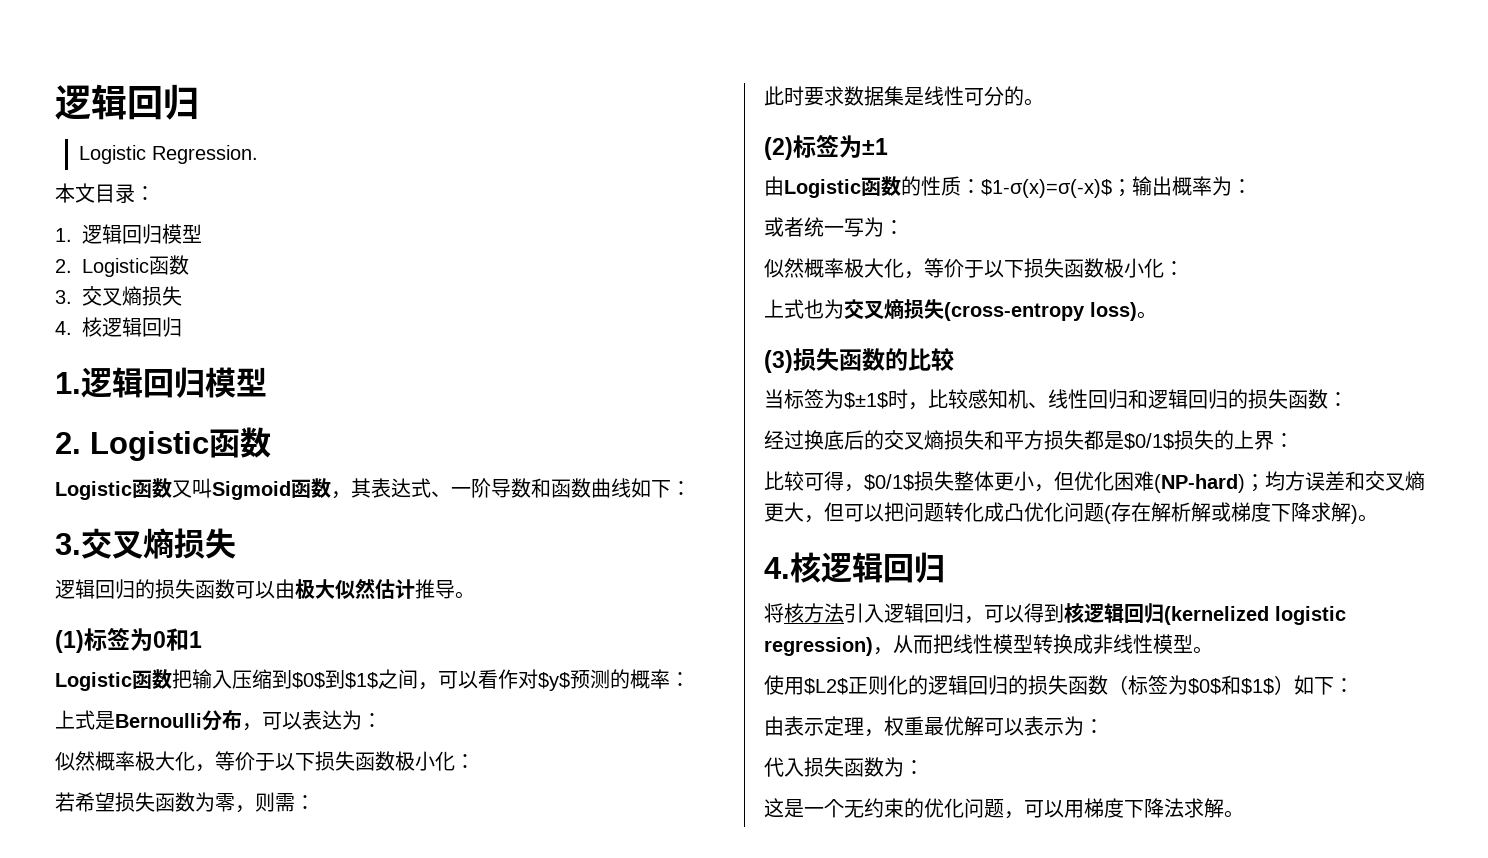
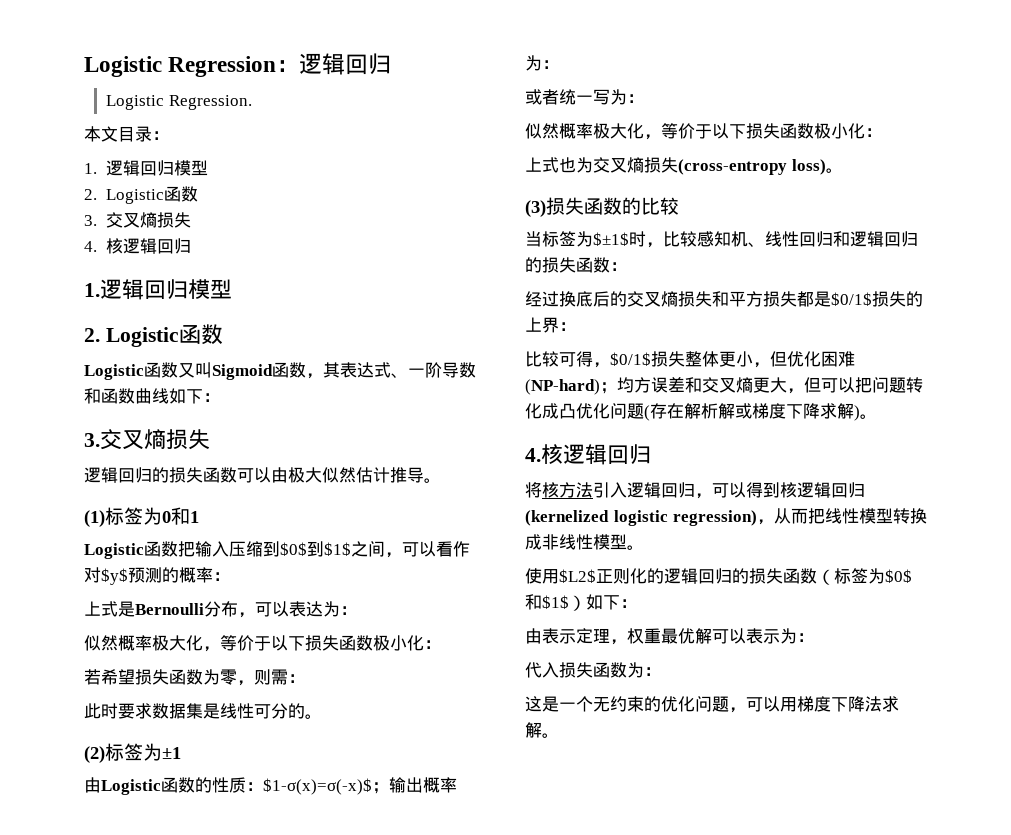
(55, 102) none -> [84,56,300,77] Logistic Regression：

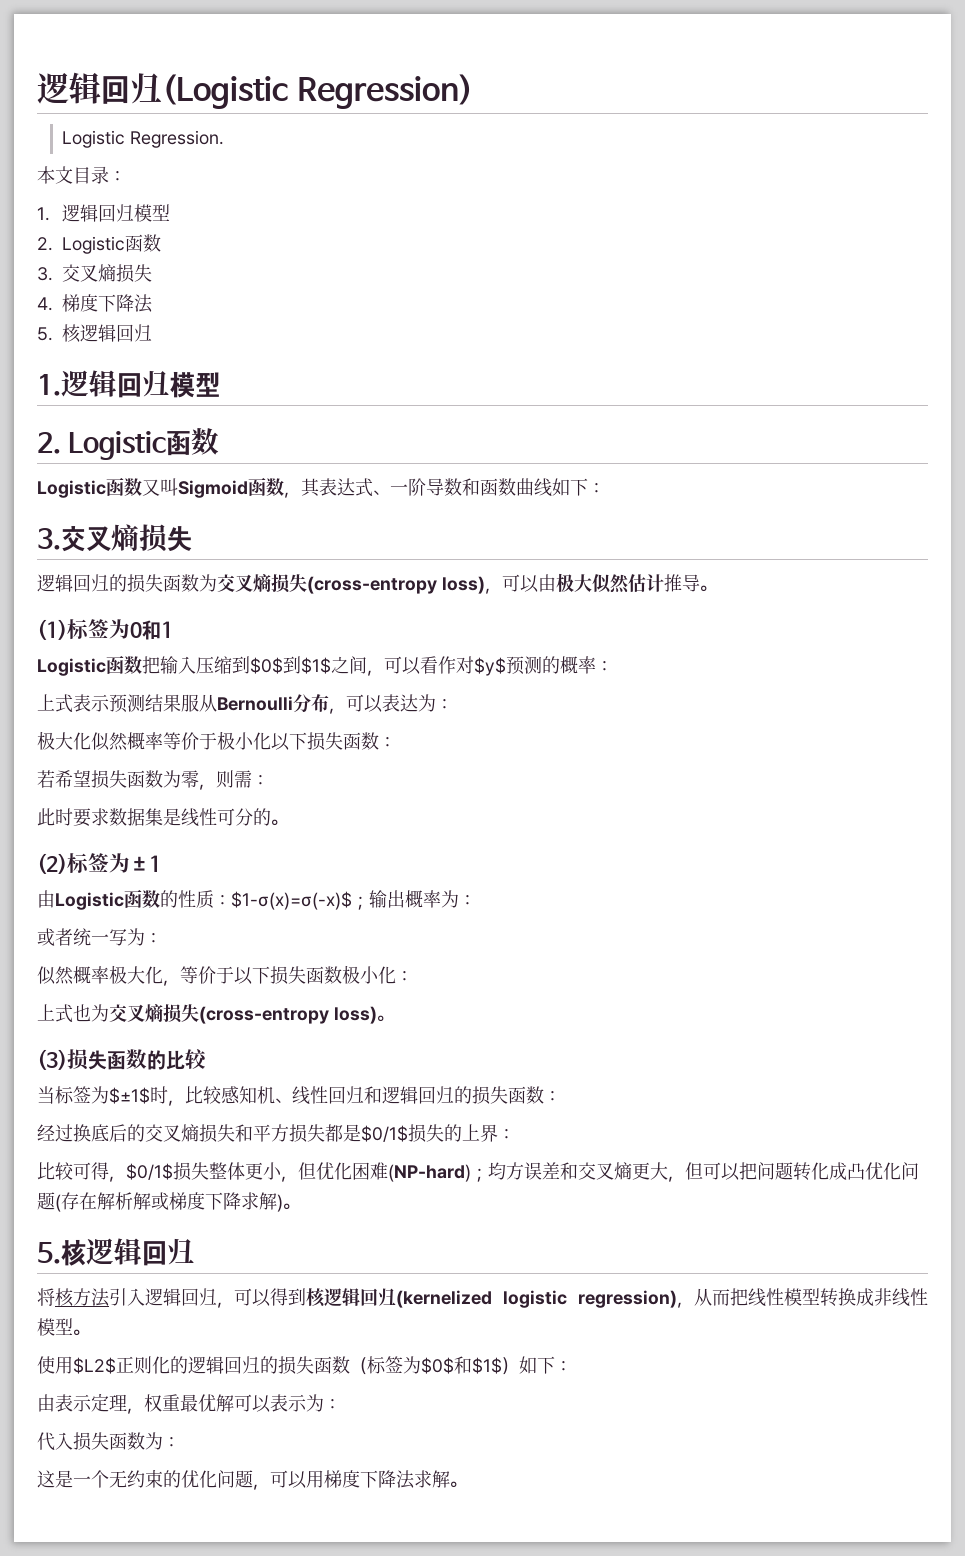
[84,53,392,77] Logistic Regression：逻辑回归 -> [37,72,473,109] 逻辑回归(Logistic Regression)
(97, 246) none -> [62,294,154,313] [37,327,53,341] 梯度下降法 // 5.
(237, 475) none -> [199,574,502,594] 为交叉熵损失(cross-entropy loss)，
[118,601,135,617] 是 -> [73,694,217,713] 表示预测结果服从
[84,635,424,652] 似然概率极大化，等价于以下损失函数极小化 -> [37,731,379,751] 极大化似然概率等价于极小化以下损失函数
[525,448,541,462] 4. -> [37,1242,61,1264] 5.

